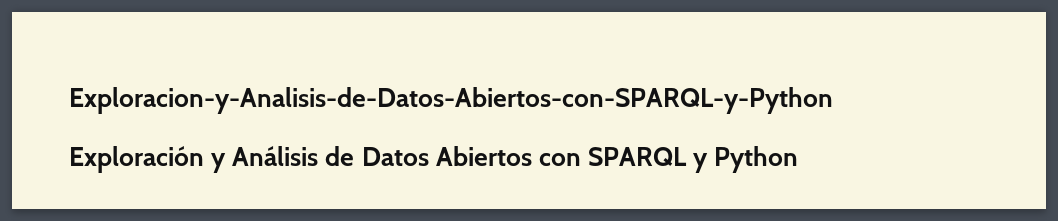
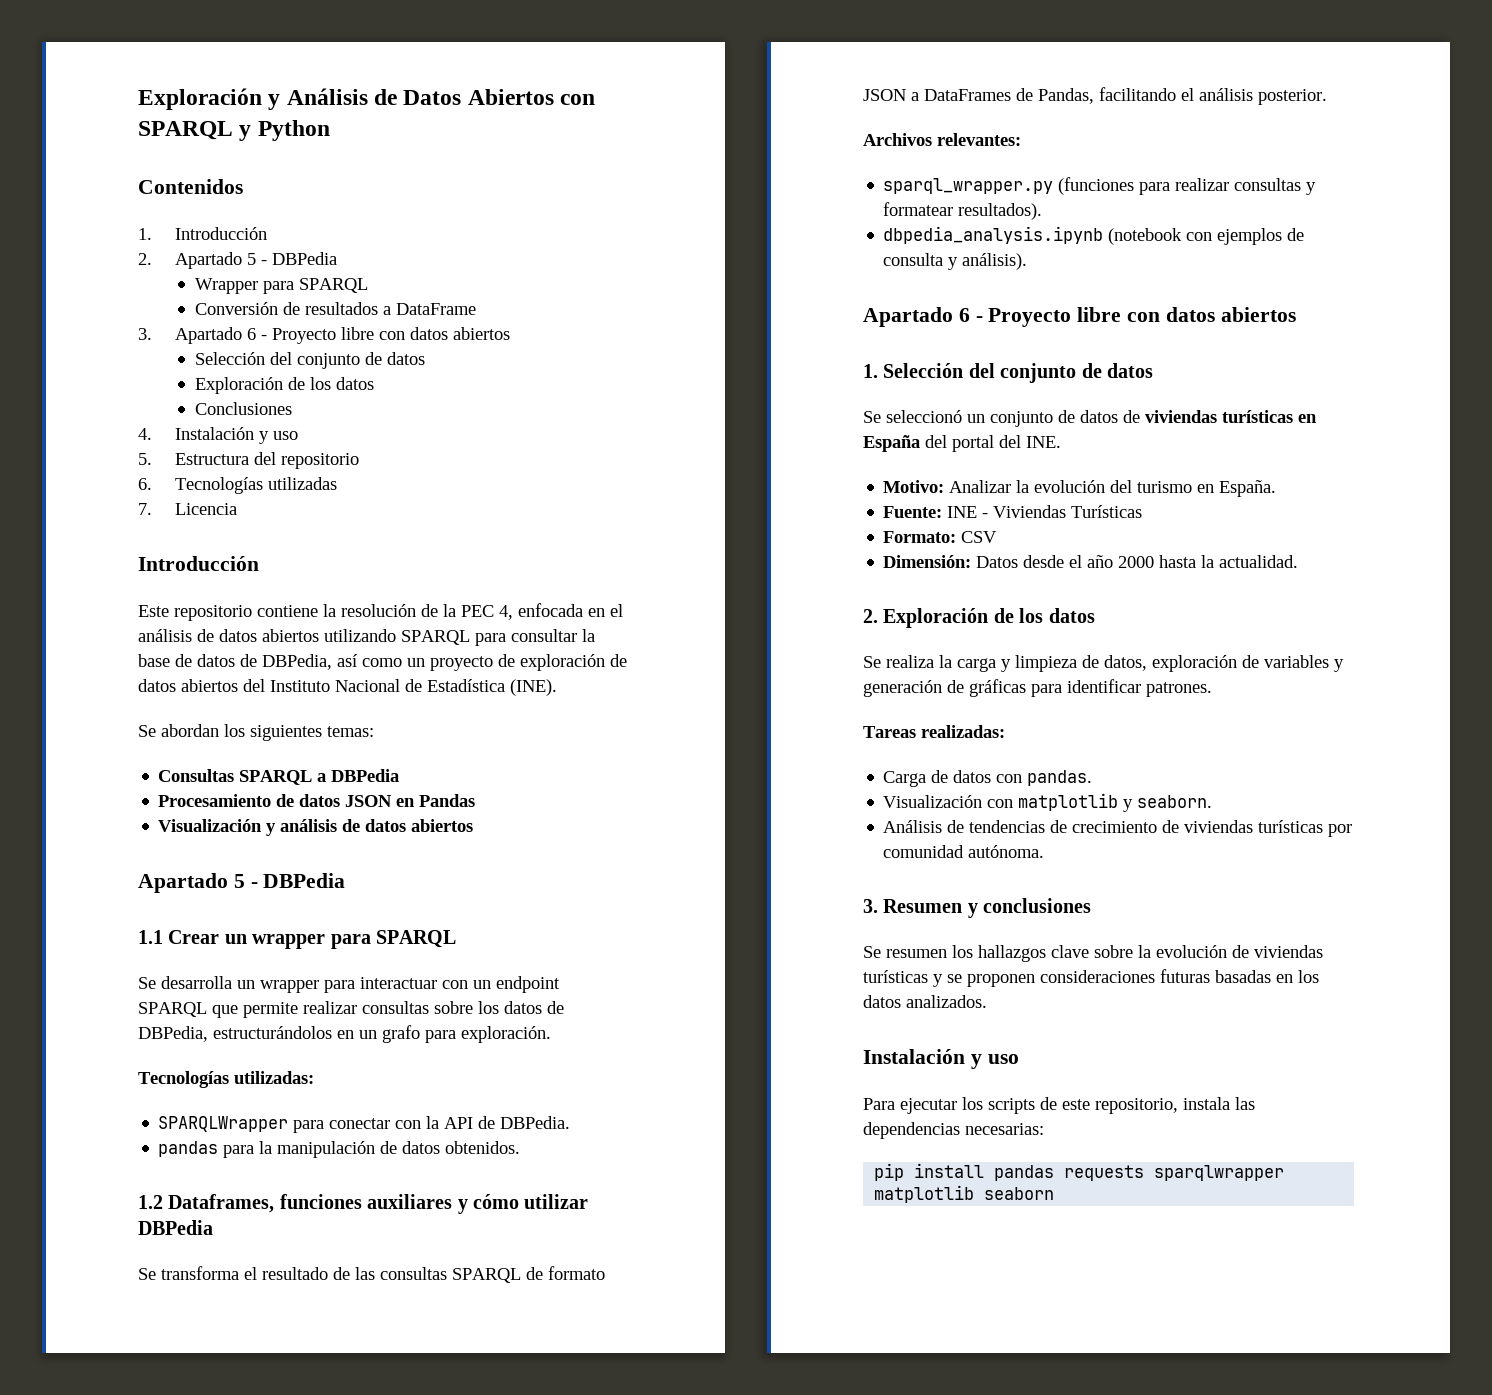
[69,87,833,114] Exploracion-y-Analisis-de-Datos-Abiertos-con-SPARQL-y-Python // -> (138, 99) none
(799, 159) none -> [138,179,243,194] [138,227,267,240] [138,252,337,269] [194,278,368,294] [194,302,476,315] [138,327,510,344] [194,352,425,369] [194,377,374,394] [194,402,292,415] [138,427,298,444] [138,452,359,469] [138,477,337,494] [138,503,237,515] [138,556,259,571] [138,603,623,621] [138,629,595,646] [138,654,627,671] [138,679,557,696] [138,724,374,741] [158,769,400,785] [158,794,476,807] [158,819,474,836] [138,873,346,893] [138,930,456,949] [138,976,560,993] [138,1001,564,1018] [138,1025,551,1043] [138,1071,314,1088] [158,1116,571,1133] [158,1141,521,1158] [138,1194,589,1214] [138,1220,213,1235] [138,1266,605,1283] [863,87,1327,105] [863,133,1021,146] [883,177,1317,195] [883,202,1043,220] [883,226,1305,245] [883,253,1028,270] [863,307,1296,327] [863,363,1153,383] [863,410,1317,427] [863,435,1061,452] [883,480,1277,497] [883,505,1143,518] [883,531,998,543] [883,555,1299,568] [863,608,1095,628] [863,655,1344,672] [863,679,1212,697] [863,725,1005,738] [883,770,1093,787] [883,793,1213,812] [883,820,1353,837] [883,845,1045,858] [863,898,1092,918] [863,945,1323,962] [863,969,1319,987] [863,995,987,1008] [863,1049,1019,1069] [863,1097,1255,1114] [863,1122,1044,1139] [874,1163,1285,1181] [874,1185,1055,1203] // Contenidos // 1. Introducción // 2. Apartado 5 - DBPedia // Wrapper para SPARQL // Conversión de resultados a DataFrame // 3. Apartado 6 - Proyecto libre con datos abiertos // Selección del conjunto de datos // Exploración de los datos // Conclusiones // 4. Instalación y uso // 5. Estructura del repositorio // 6. Tecnologías utilizadas // 7. Licencia // Introducción // Este repositorio contiene la resolución de la PEC 4, enfocada en el análisis de datos abiertos utilizando SPARQL para consultar la base de datos de DBPedia, así como un proyecto de exploración de datos abiertos del Instituto Nacional de Estadística (INE). // Se abordan los siguientes temas: // Consultas SPARQL a DBPedia // Procesamiento de datos JSON en Pandas // Visualización y análisis de datos abiertos // Apartado 5 - DBPedia // 1.1 Crear un wrapper para SPARQL // Se desarrolla un wrapper para interactuar con un endpoint SPARQL que permite realizar consultas sobre los datos de DBPedia, estructurándolos en un grafo para exploración. // Tecnologías utilizadas: // SPARQLWrapper para conectar con la API de DBPedia. // pandas para la manipulación de datos obtenidos. // 1.2 Dataframes, funciones auxiliares y cómo utilizar DBPedia // Se transforma el resultado de las consultas SPARQL de formato JSON a DataFrames de Pandas, facilitando el análisis posterior. // Archivos relevantes: // sparql_wrapper.py (funciones para realizar consultas y formatear resultados). // dbpedia_analysis.ipynb (notebook con ejemplos de consulta y análisis). // Apartado 6 - Proyecto libre con datos abiertos // 1. Selección del conjunto de datos // Se seleccionó un conjunto de datos de viviendas turísticas en España del portal del INE. // Motivo: Analizar la evolución del turismo en España. // Fuente: INE - Viviendas Turísticas // Formato: CSV // Dimensión: Datos desde el año 2000 hasta la actualidad. // 2. Exploración de los datos // Se realiza la carga y limpieza de datos, exploración de variables y generación de gráficas para identificar patrones. // Tareas realizadas: // Carga de datos con pandas. // Visualización con matplotlib y seaborn. // Análisis de tendencias de crecimiento de viviendas turísticas por comunidad autónoma. // 3. Resumen y conclusiones // Se resumen los hallazgos clave sobre la evolución de viviendas turísticas y se proponen consideraciones futuras basadas en los datos analizados. // Instalación y uso // Para ejecutar los scripts de este repositorio, instala las dependencias necesarias: // pip install pandas requests sparqlwrapper matplotlib seaborn

